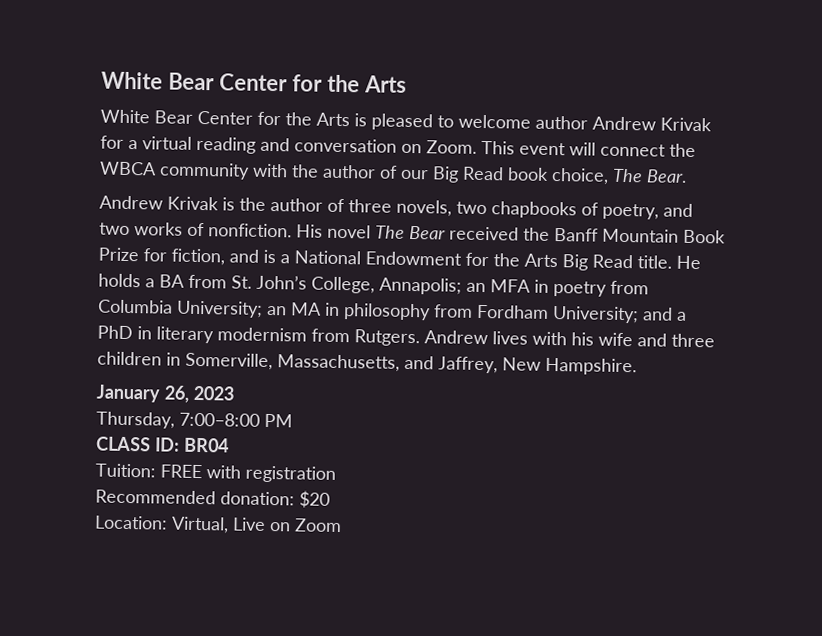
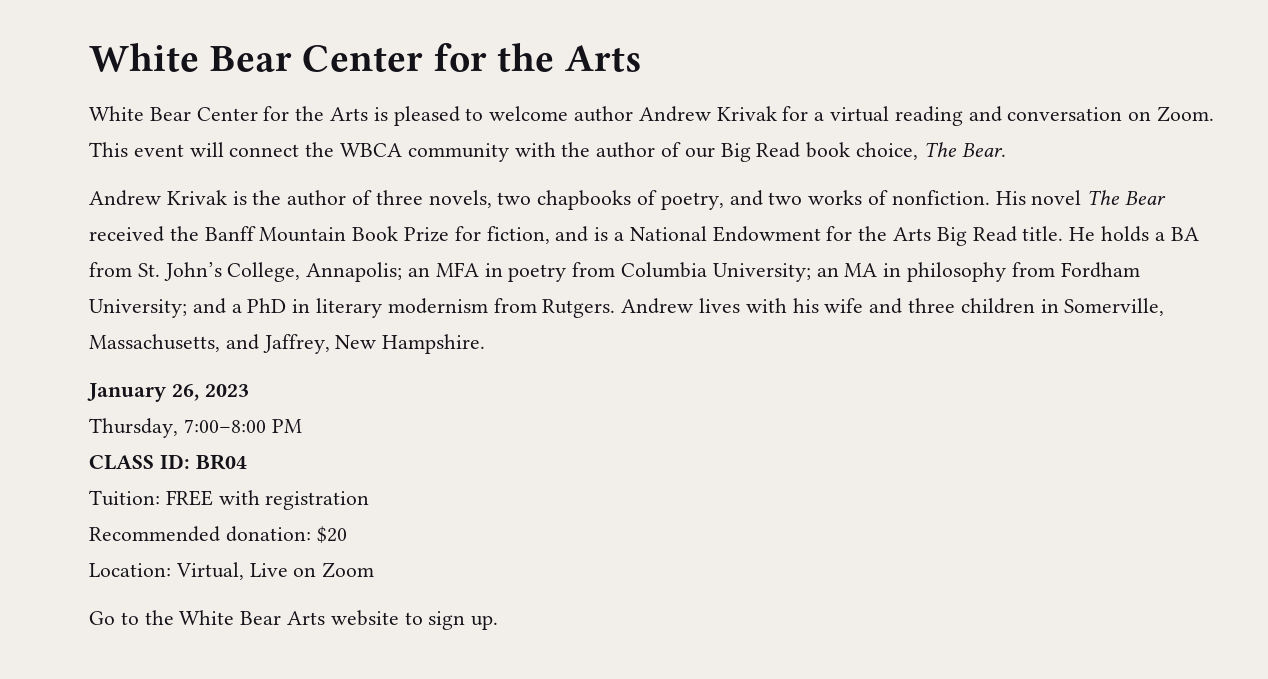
(342, 525) none -> [89,610,499,630] // Go to the White Bear Arts website to sign up.

